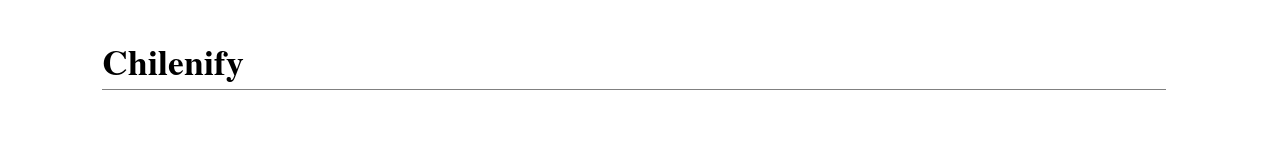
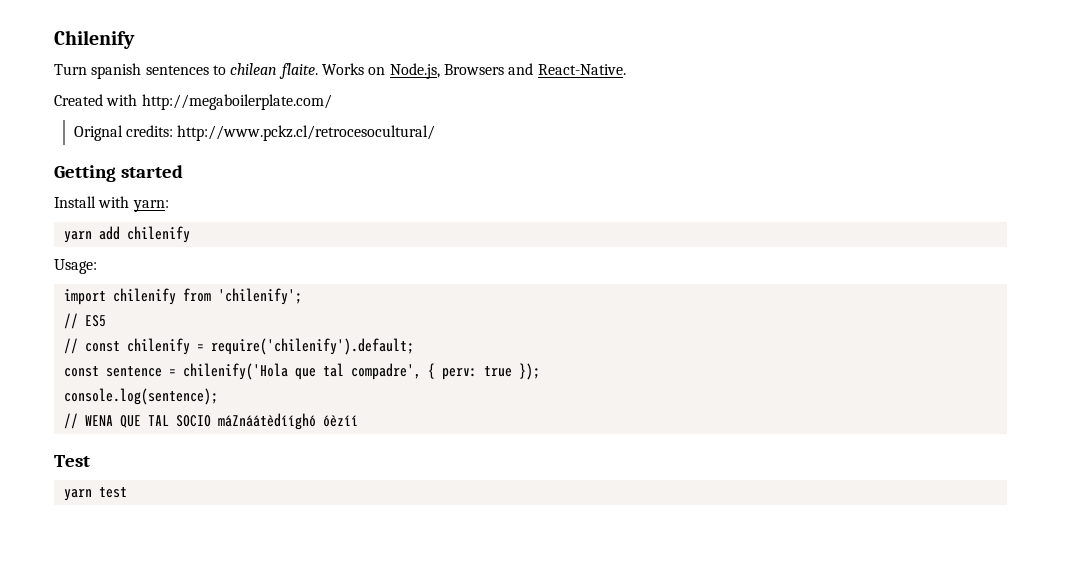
(244, 67) none -> [54,63,626,79] [54,94,332,110] [73,125,436,141] [54,165,183,182] [54,196,169,212] [63,226,190,243] [54,259,97,274] [63,288,302,305] [63,313,106,329] [63,338,414,355] [63,363,540,380] [63,388,218,405] [63,413,358,430] [54,455,90,467] [63,487,127,501] // Turn spanish sentences to chilean flaite. Works on Node.js, Browsers and React-Native. // Created with http://megaboilerplate.com/ // Orignal credits: http://www.pckz.cl/retrocesocultural/ // Getting started // Install with yarn: // yarn add chilenify // Usage: // import chilenify from 'chilenify'; // // ES5 // // const chilenify = require('chilenify').default; // const sentence = chilenify('Hola que tal compadre', { perv: true }); // console.log(sentence); // // WENA QUE TAL SOCIO máZnáátèdííghó óèzíí // Test // yarn test

